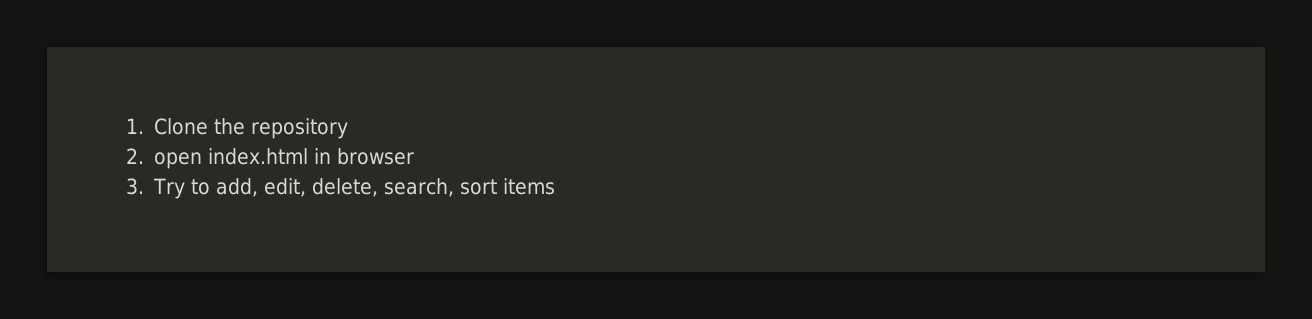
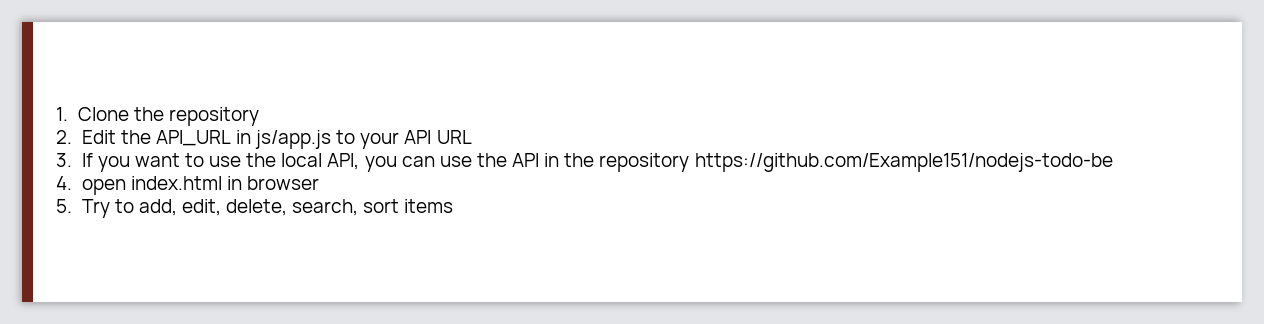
(144, 156) none -> [81,130,472,149] [56,153,1113,172] [56,176,72,190] Edit the API_URL in js/app.js to your API URL // 3. If you want to use the local API, you can use the API in the repository https://github.com/Example151/nodejs-todo-be // 4.
[126,178,144,195] 3. -> [56,199,72,213] 5.

